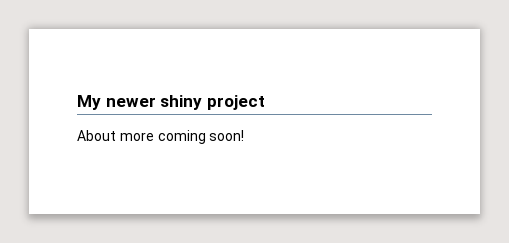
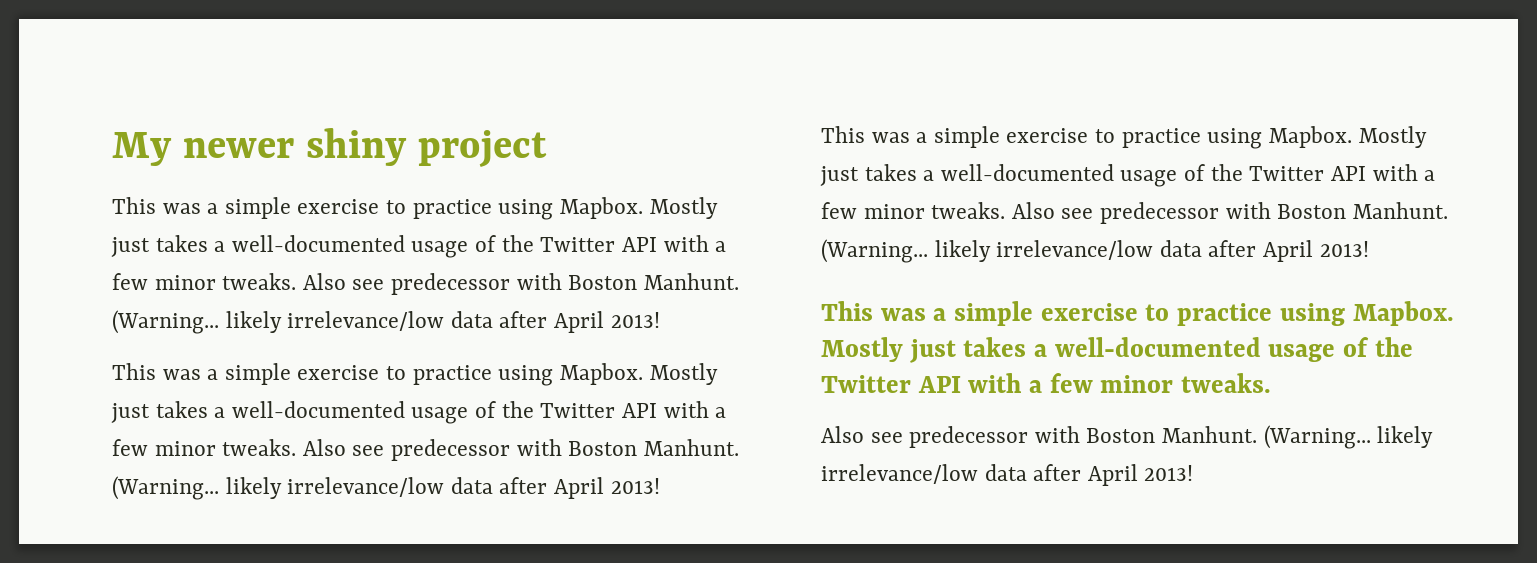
[77,130,245,144] About more coming soon! -> [112,197,718,220] [111,235,727,258] [112,273,739,295] [112,310,660,334] [112,363,718,386] [111,401,727,424] [112,439,739,461] [112,476,660,500] [821,126,1427,149] [820,164,1436,187] [821,202,1448,224] [821,239,1369,263] [821,301,1454,326] [821,337,1413,363] [821,373,1272,393] [821,425,1434,449] [821,464,1194,486] This was a simple exercise to practice using Mapbox. Mostly just takes a well-documented usage of the Twitter API with a few minor tweaks. Also see predecessor with Boston Manhunt. (Warning... likely irrelevance/low data after April 2013! // This was a simple exercise to practice using Mapbox. Mostly just takes a well-documented usage of the Twitter API with a few minor tweaks. Also see predecessor with Boston Manhunt. (Warning... likely irrelevance/low data after April 2013! // This was a simple exercise to practice using Mapbox. Mostly just takes a well-documented usage of the Twitter API with a few minor tweaks. Also see predecessor with Boston Manhunt. (Warning... likely irrelevance/low data after April 2013! // This was a simple exercise to practice using Mapbox. Mostly just takes a well-documented usage of the Twitter API with a few minor tweaks. // Also see predecessor with Boston Manhunt. (Warning... likely irrelevance/low data after April 2013!

